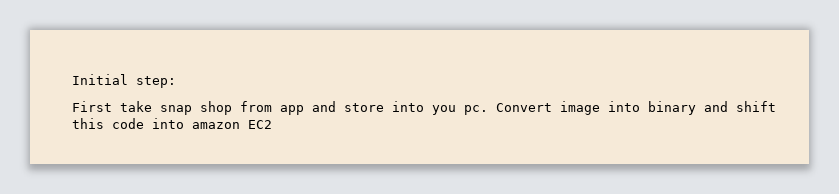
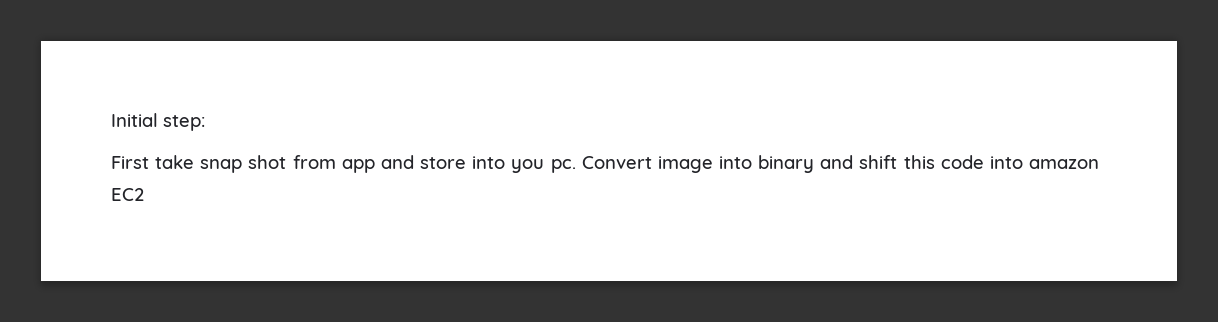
[200,101,232,115] shop -> [248,155,287,169] shot

